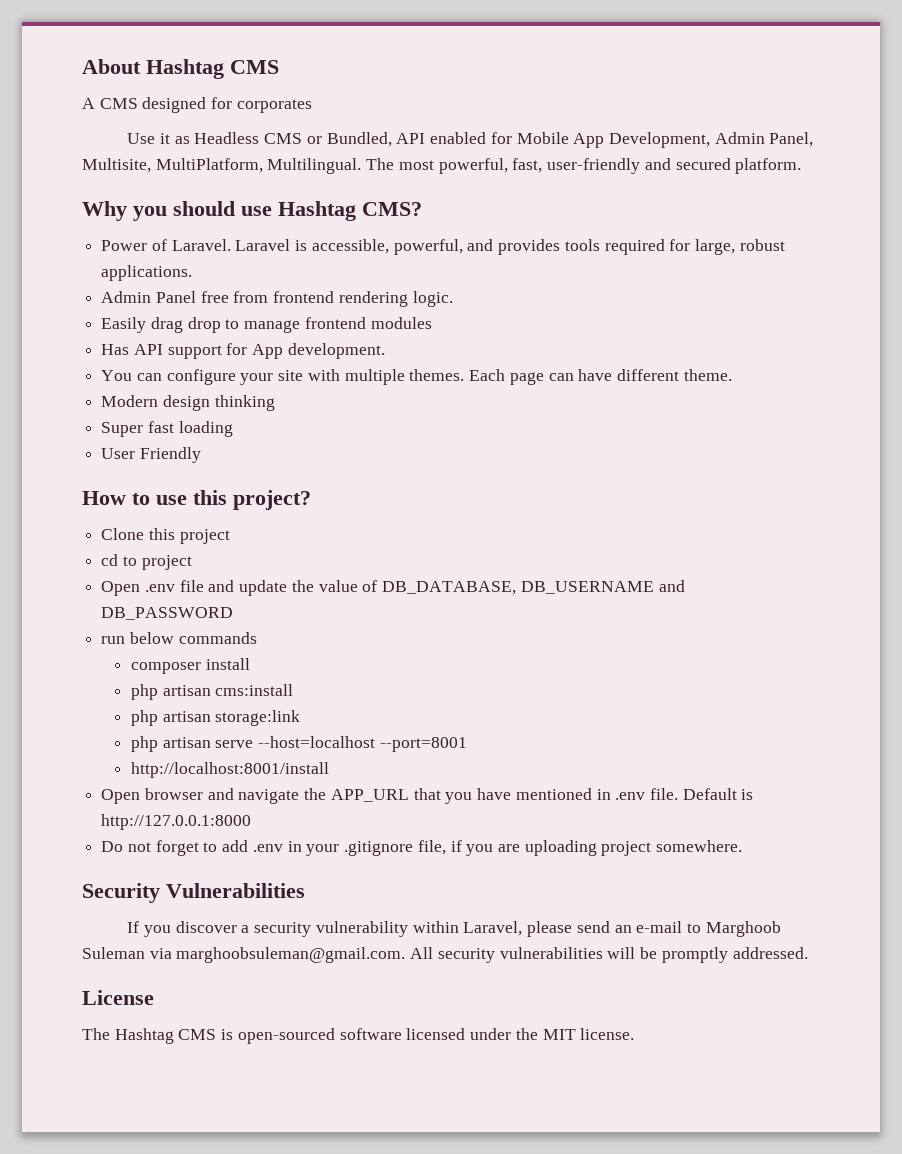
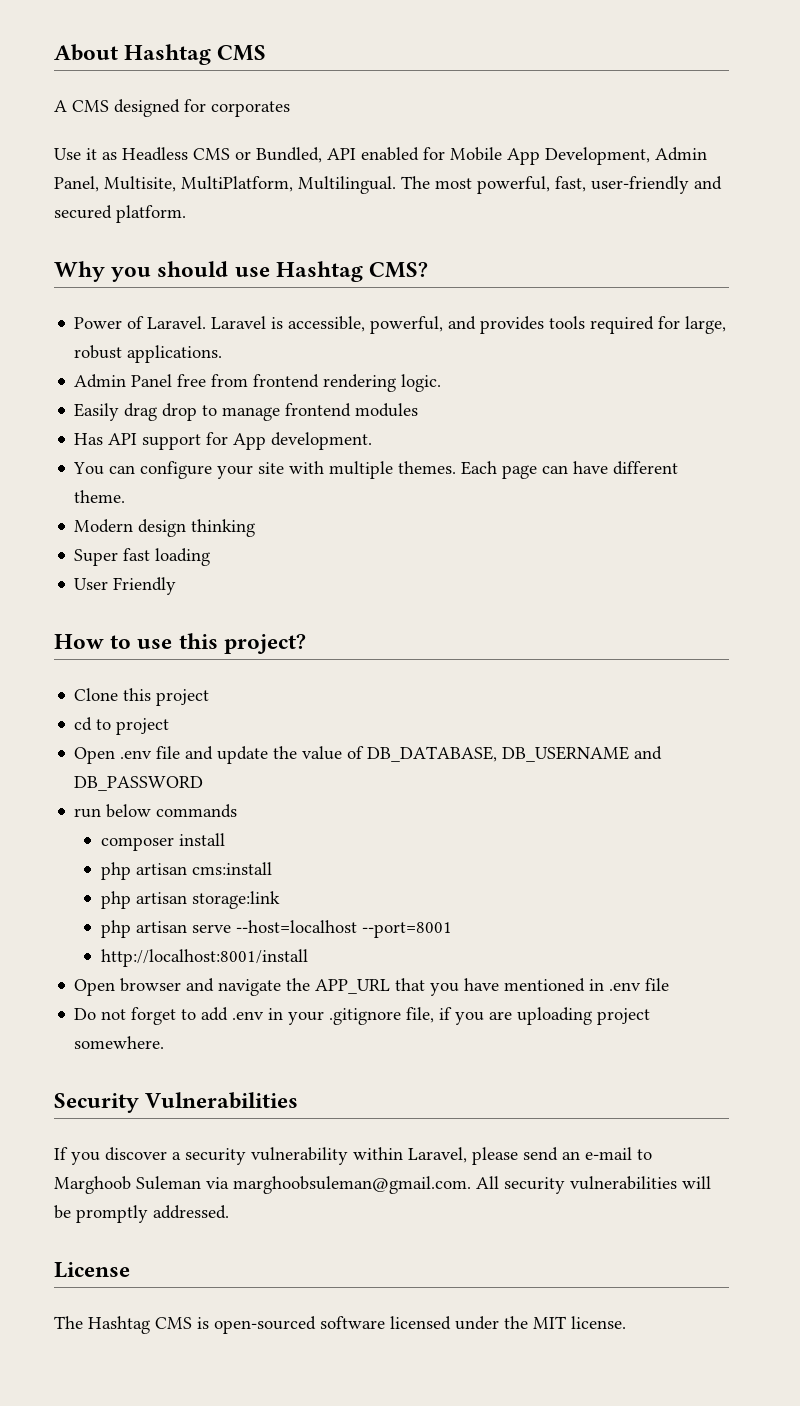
[649,788,754,800] [101,814,252,830] file. Default is http://127.0.0.1:8000 -> [645,978,670,991] file

